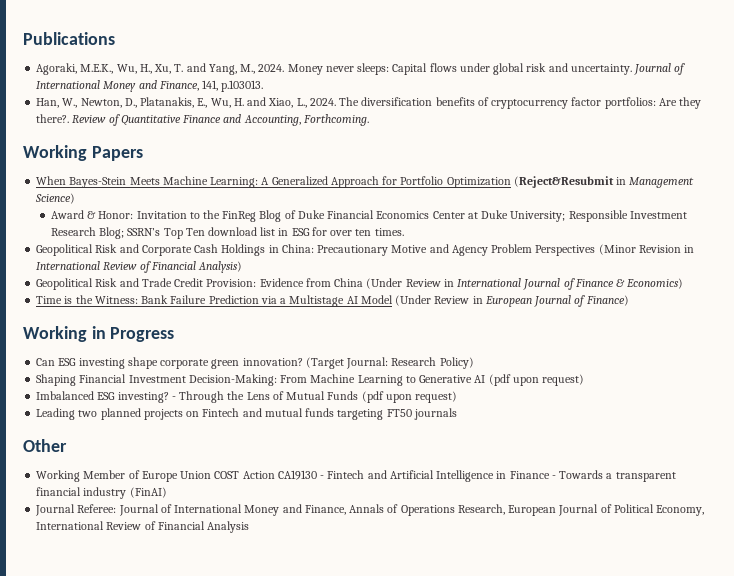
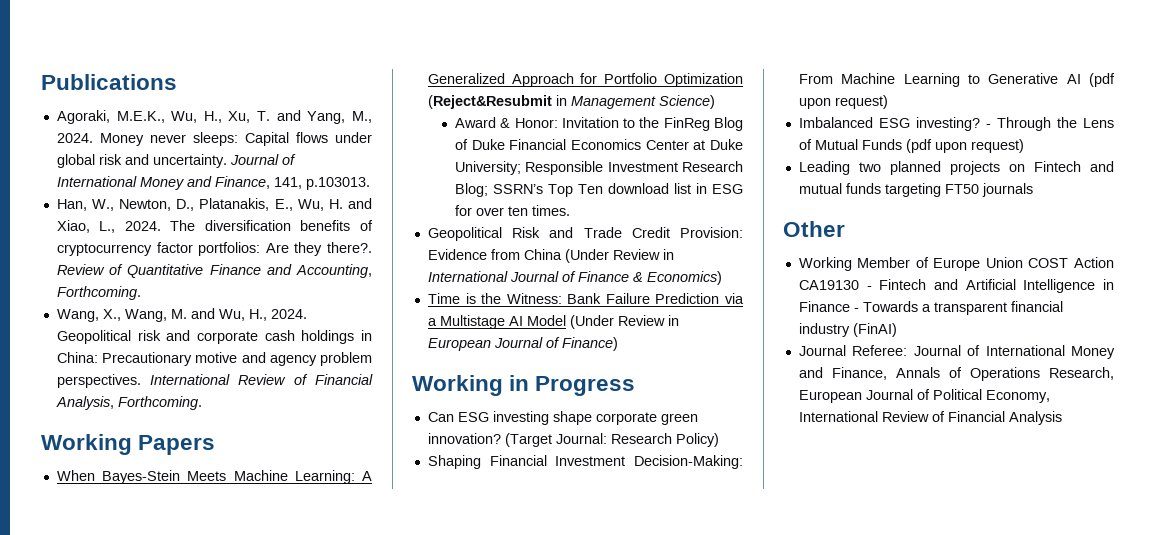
(369, 120) none -> [56,308,307,322] [56,330,373,344] [56,352,372,366] [56,374,373,388] [55,396,202,410] // Wang, X., Wang, M. and Wu, H., 2024. Geopolitical risk and corporate cash holdings in China: Precautionary motive and agency problem perspectives. International Review of Financial Analysis, Forthcoming.
[36,244,695,256] [36,261,243,273] // Geopolitical Risk and Corporate Cash Holdings in China: Precautionary Motive and Agency Problem Perspectives (Minor Revision in International Review of Financial Analysis) -> (571, 210) none

